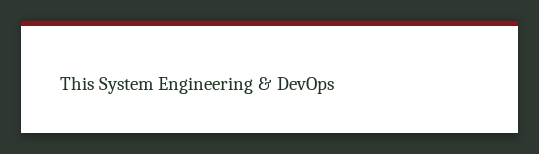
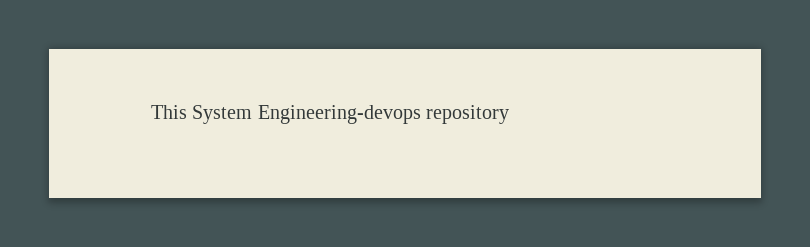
[158,77,334,94] Engineering & DevOps -> [257,105,510,124] Engineering-devops repository

